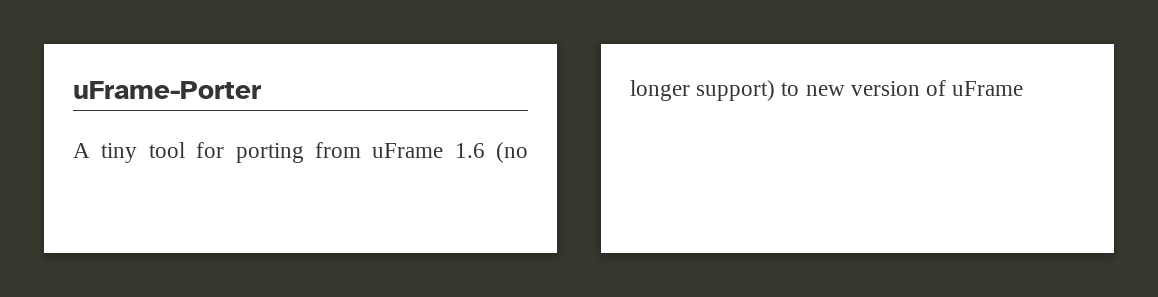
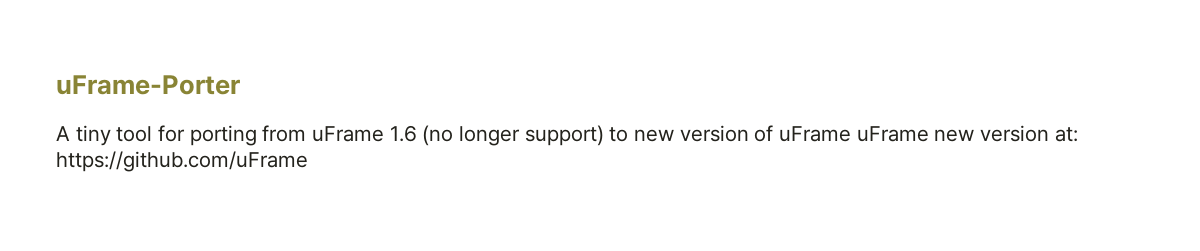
(1024, 88) none -> [856,125,1078,142] [56,151,308,172] uFrame new version at: https://github.com/uFrame

